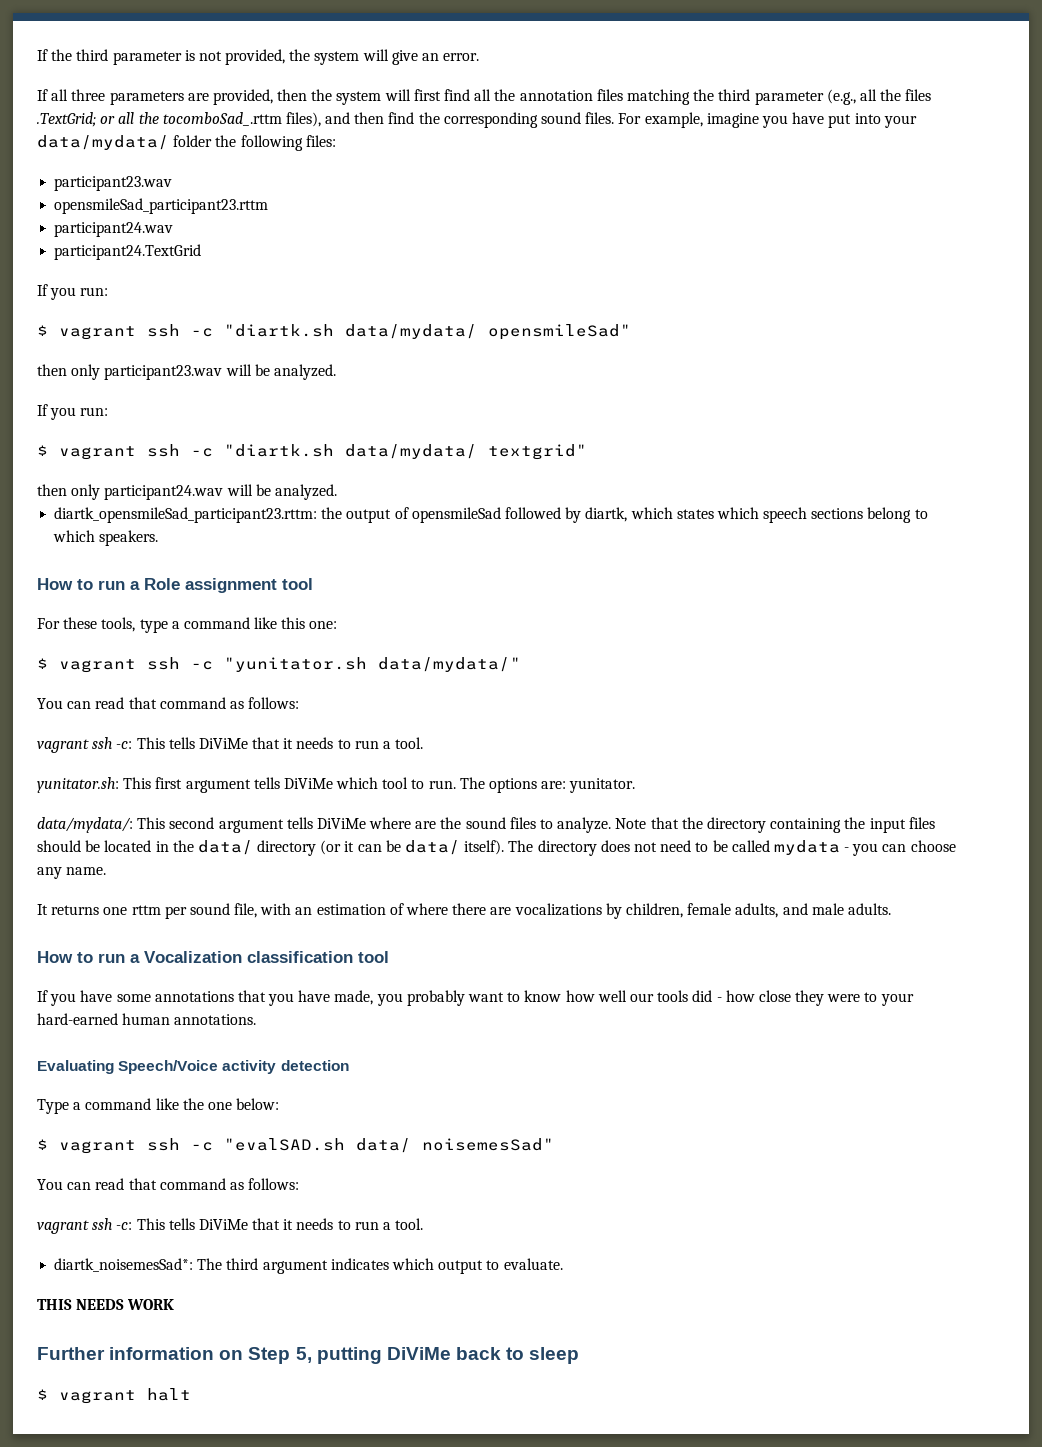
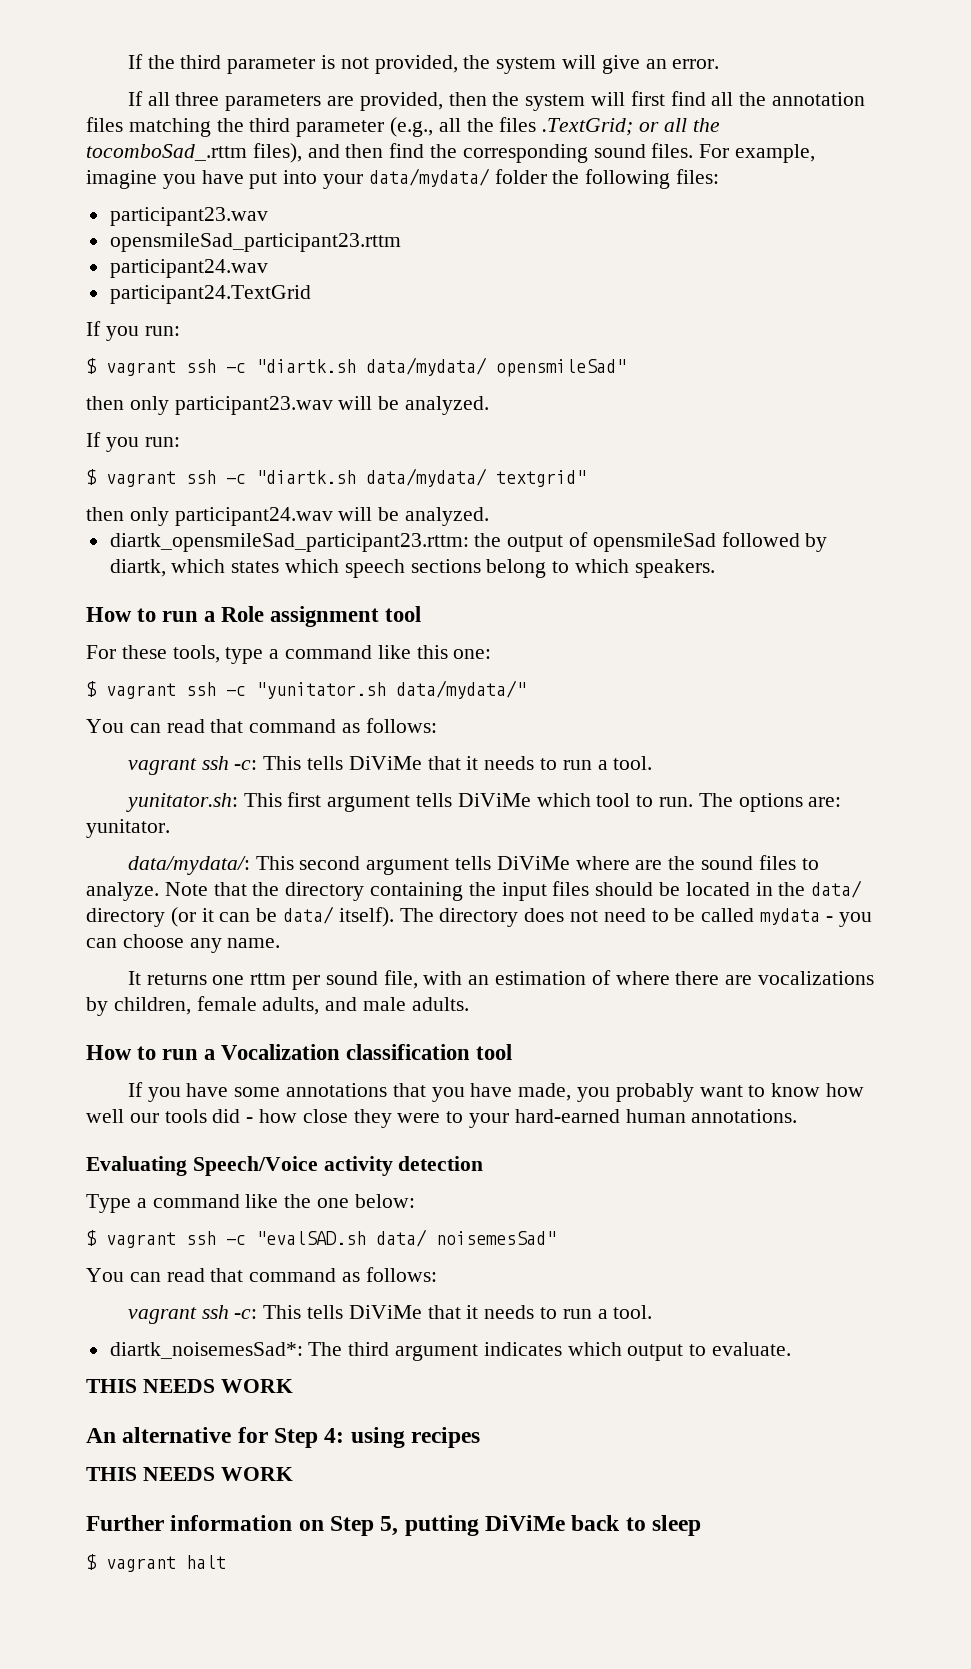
(175, 1304) none -> [86,1427,481,1448] [86,1467,293,1481] // An alternative for Step 4: using recipes // THIS NEEDS WORK

